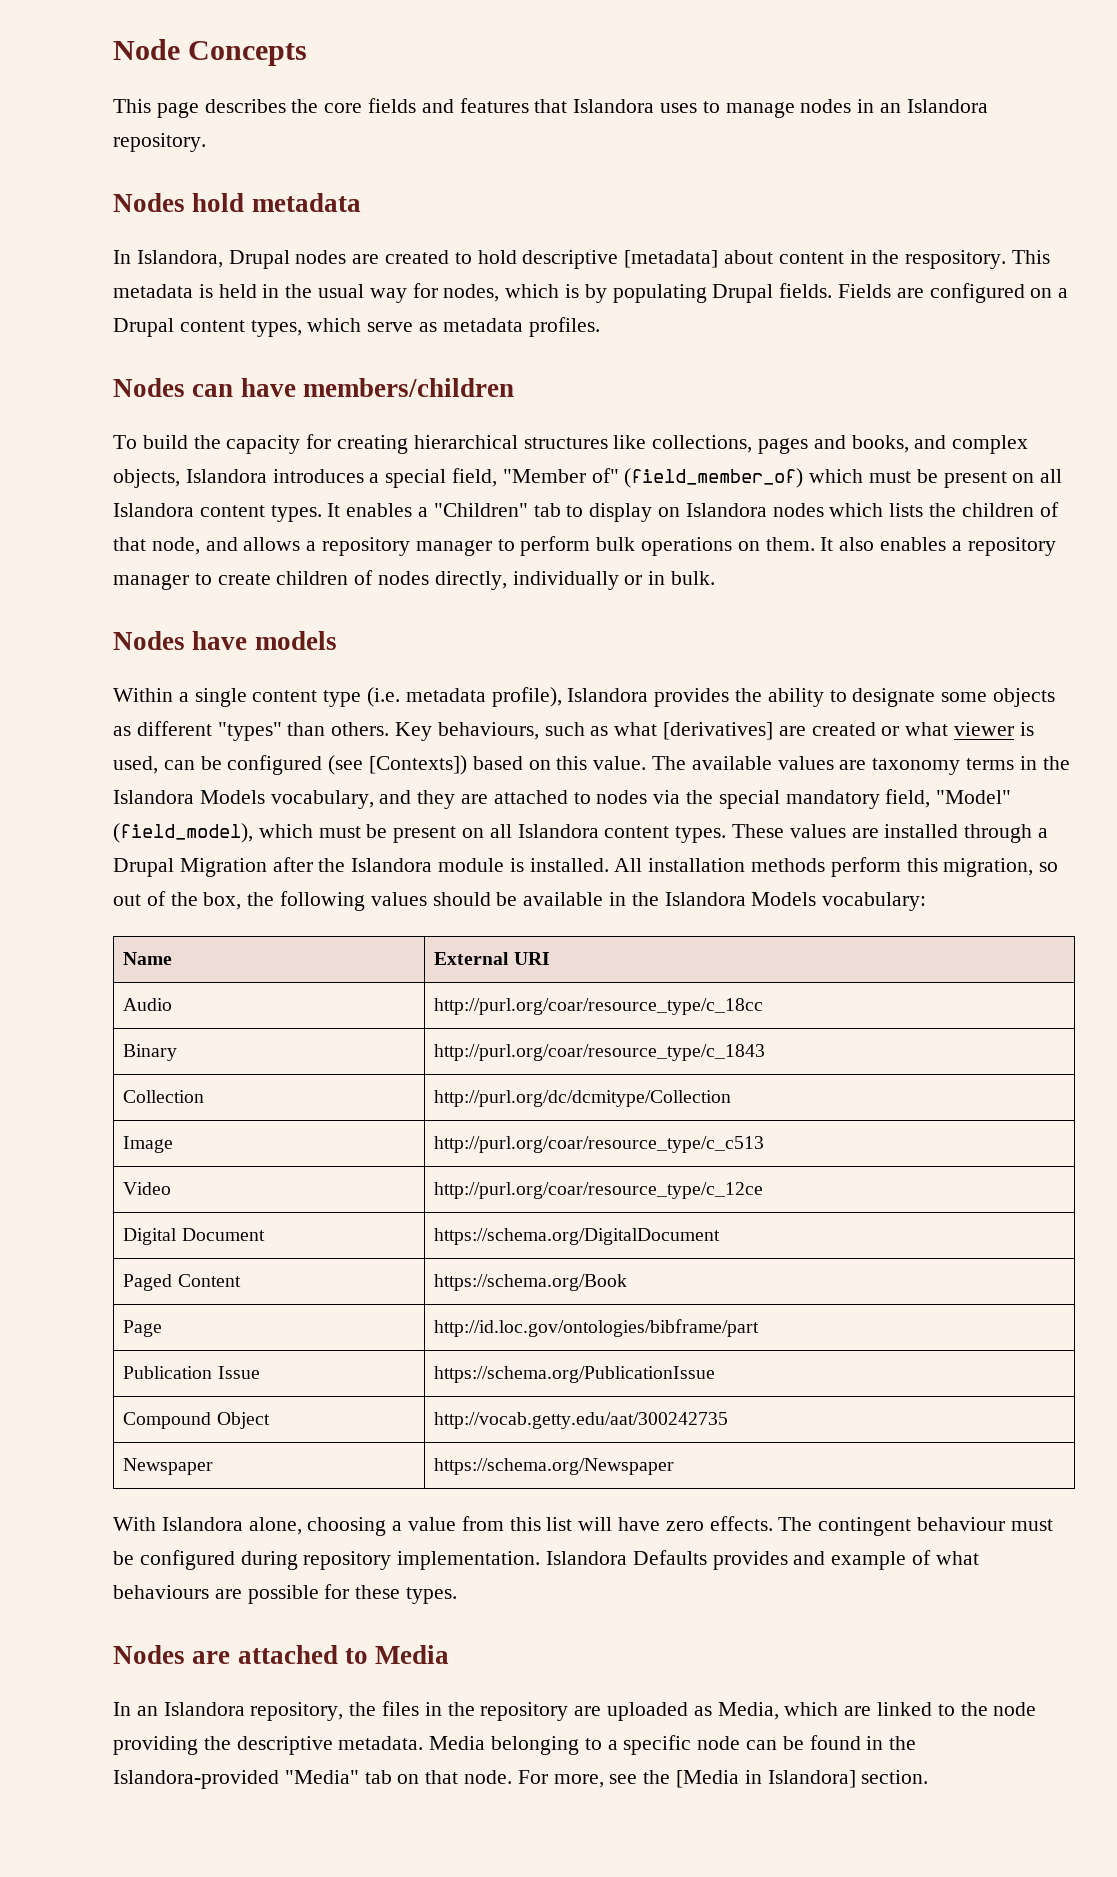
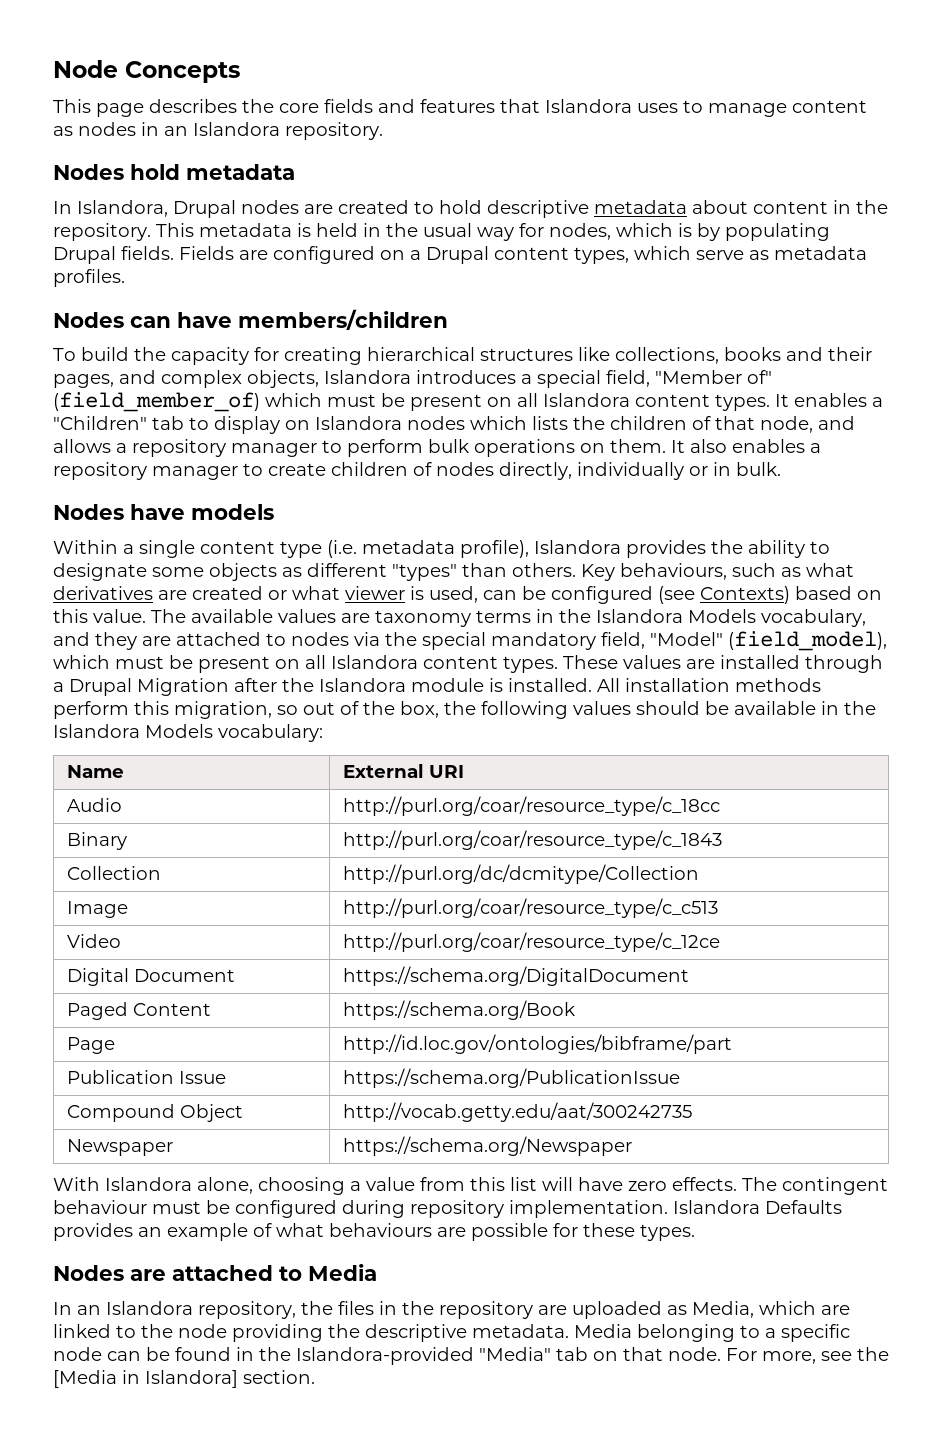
(795, 110) none -> [792,100,867,113] [53,126,73,136] content as
[624,250,719,268] [metadata] -> [594,200,687,214] metadata
[905,250,1007,269] respository. -> [53,223,151,241] repository.
[758,435,909,454] pages and books, -> [724,347,872,361] [53,374,114,388] books and their pages,
[663,722,774,740] [derivatives] -> [53,586,153,600] derivatives
[369,755,468,775] [Contexts]) -> [700,586,790,604] Contexts)
[793,1551,826,1565] and -> [138,1227,162,1237] an

